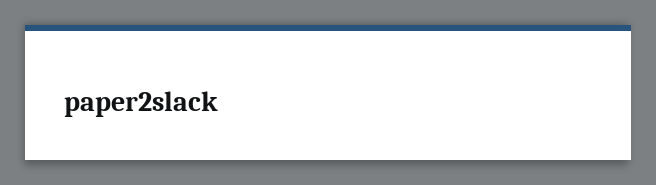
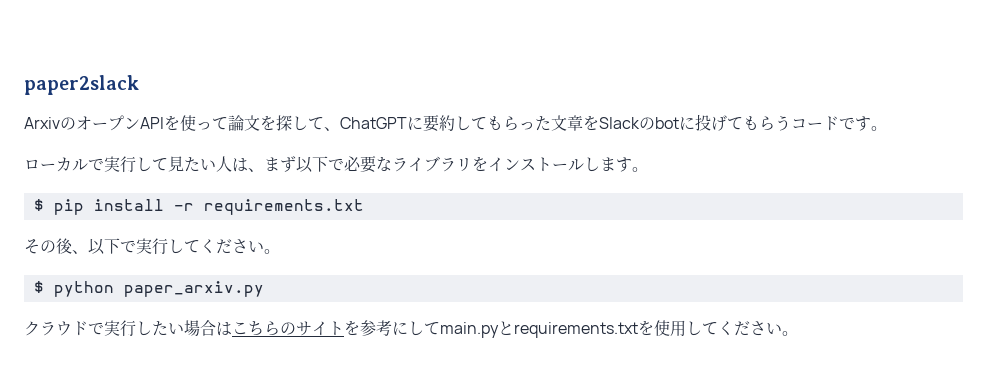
(218, 104) none -> [24,114,887,132] [24,156,648,173] [33,199,364,215] [24,238,280,255] [33,281,264,297] [24,320,798,338] // ArxivのオープンAPIを使って論文を探して、ChatGPTに要約してもらった文章をSlackのbotに投げてもらうコードです。 // ローカルで実行して見たい人は、まず以下で必要なライブラリをインストールします。 // $ pip install -r requirements.txt // その後、以下で実行してください。 // $ python paper_arxiv.py // クラウドで実行したい場合はこちらのサイトを参考にしてmain.pyとrequirements.txtを使用してください。

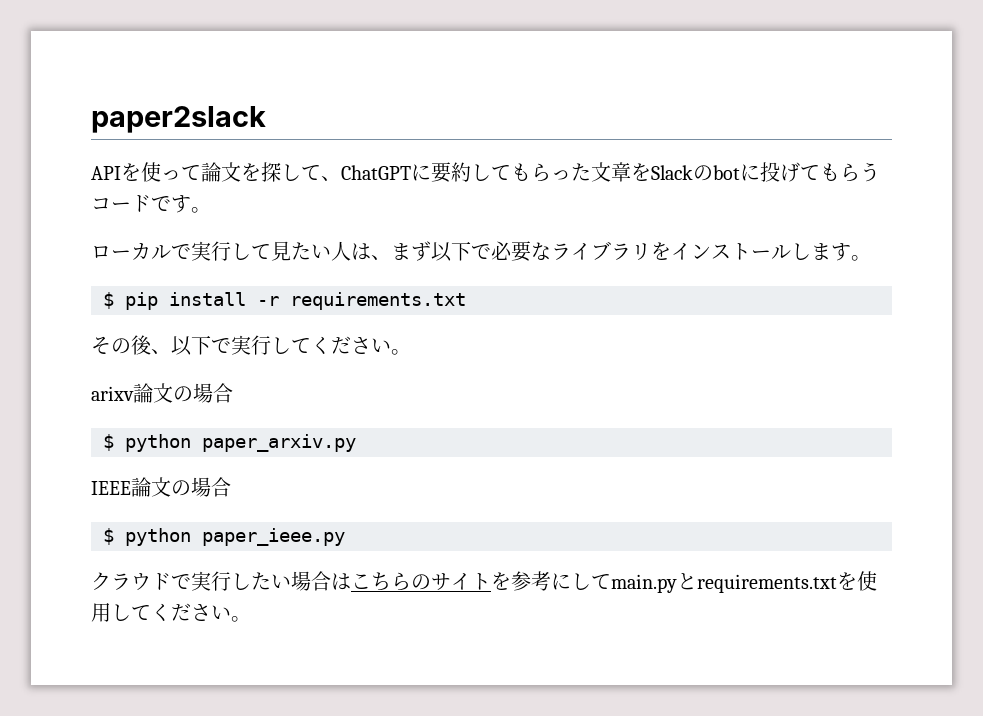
[24,115,140,131] Arxivのオープン -> (266, 119) none
(280, 251) none -> [91,383,233,403] // arixv論文の場合
(264, 289) none -> [91,477,231,497] [103,528,345,546] // IEEE論文の場合 // $ python paper_ieee.py

